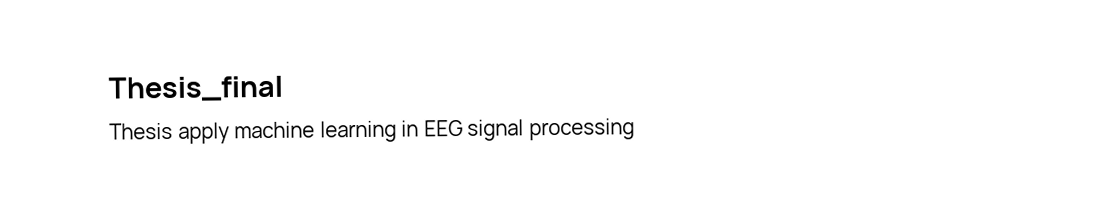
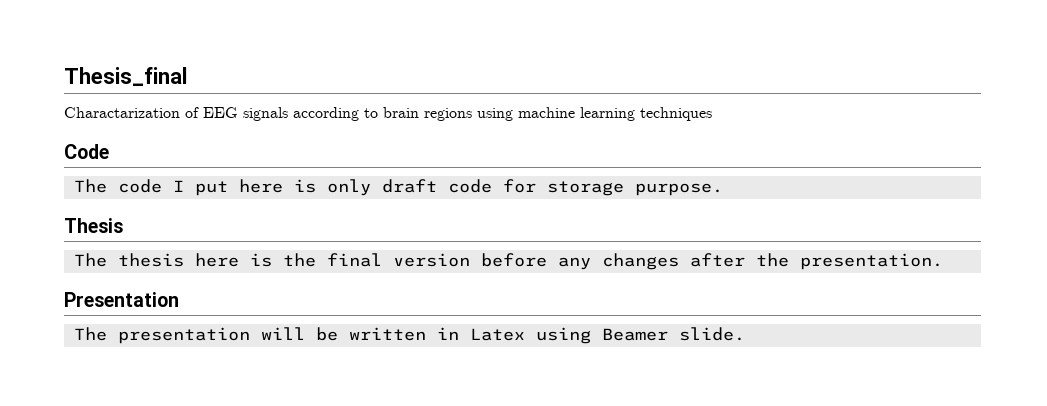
[109,118,635,144] Thesis apply machine learning in EEG signal processing -> [64,107,712,121] [64,144,109,159] [73,179,723,196] [64,218,123,233] [73,253,943,270] [64,292,179,307] [73,327,745,344] Charactarization of EEG signals according to brain regions using machine learning techniques // Code // The code I put here is only draft code for storage purpose. // Thesis // The thesis here is the final version before any changes after the presentation. // Presentation // The presentation will be written in Latex using Beamer slide.

